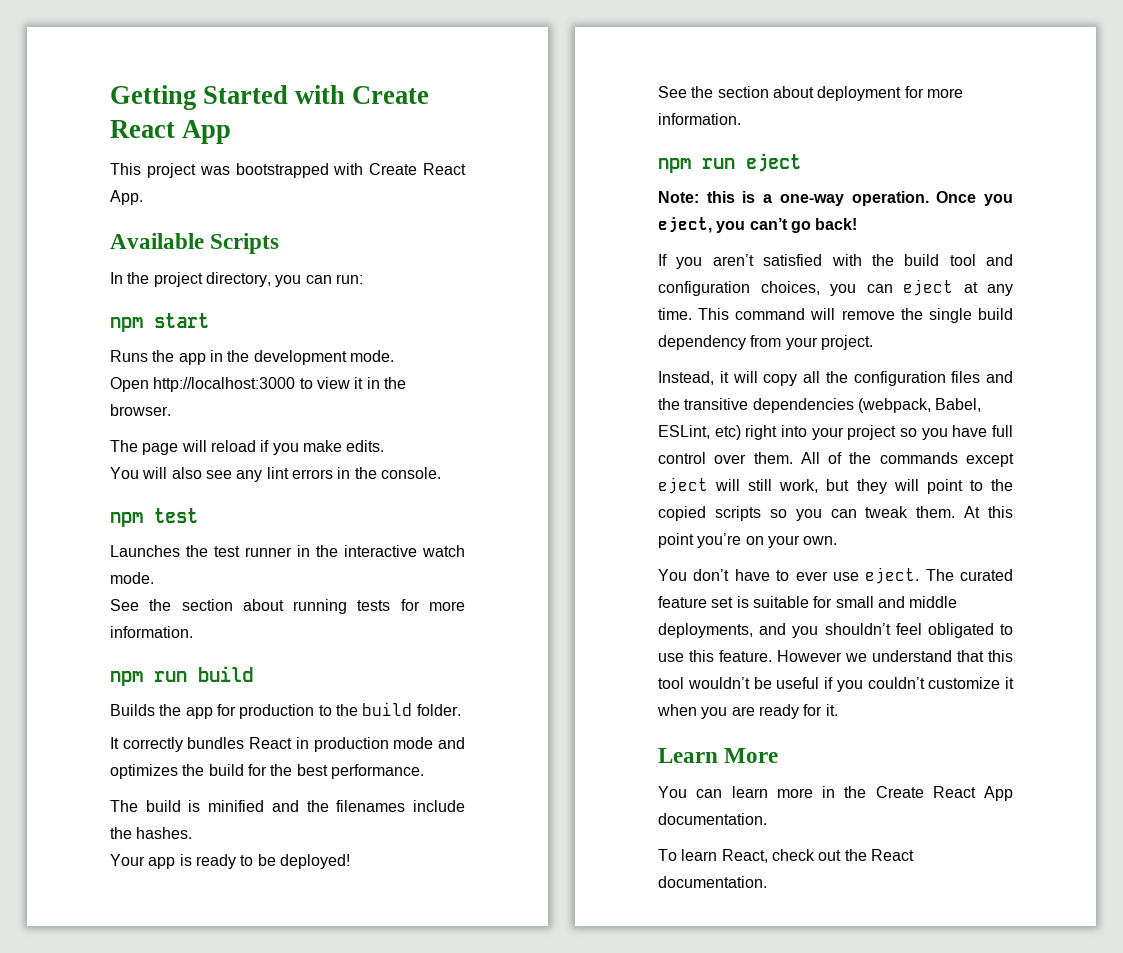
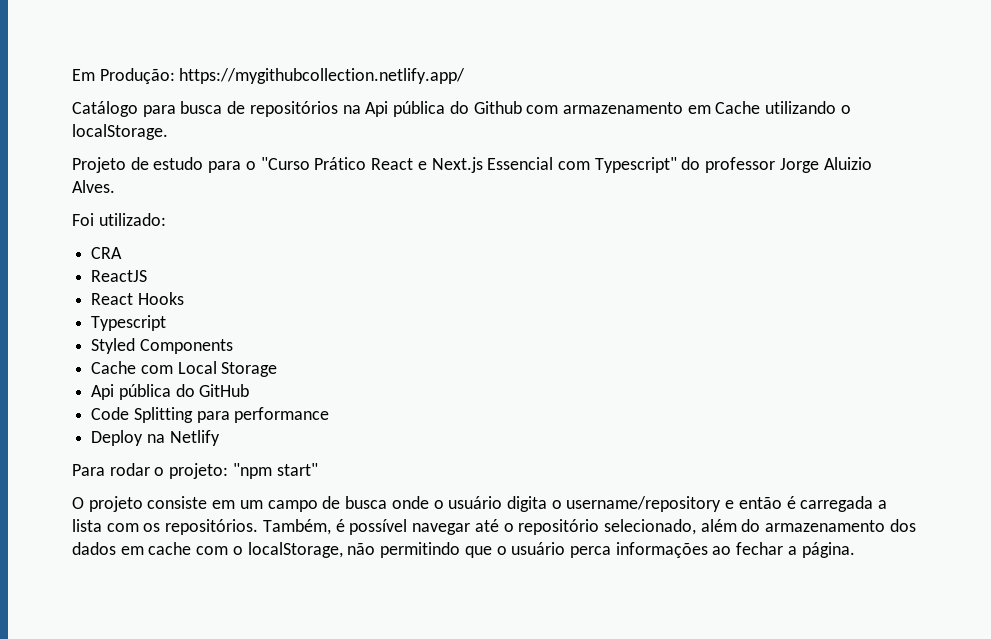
[110,85,430,110] [110,120,232,144] [110,163,466,178] [110,190,143,205] [110,233,280,254] [110,272,363,287] [110,313,209,332] [110,350,394,365] [110,377,406,392] [110,404,171,416] [110,440,385,455] [110,467,441,482] [110,508,198,527] [110,545,465,557] [110,572,154,584] [110,599,465,614] [110,626,193,638] [110,666,253,686] [110,702,461,719] [110,737,465,752] [110,764,424,779] [110,800,466,812] [110,827,193,839] [110,854,350,869] [658,86,963,101] [658,113,741,125] [658,153,801,173] [658,191,1013,206] [658,217,858,233] [658,254,1013,269] [658,279,1013,296] [658,308,1013,323] [658,335,873,350] [658,371,1013,386] [658,398,982,413] [658,425,1013,440] [658,452,1014,467] [658,477,1013,494] [658,506,1013,521] [658,533,838,548] [658,567,1013,584] [658,596,958,608] [658,623,1014,638] [658,650,1013,662] [658,677,1014,692] [657,704,838,719] [658,748,779,763] [658,786,1013,801] [658,813,767,825] [658,849,914,863] [658,876,767,888] Getting Started with Create React App // This project was bootstrapped with Create React App. // Available Scripts // In the project directory, you can run: // npm start // Runs the app in the development mode. // Open http://localhost:3000 to view it in the browser. // The page will reload if you make edits. // You will also see any lint errors in the console. // npm test // Launches the test runner in the interactive watch mode. // See the section about running tests for more information. // npm run build // Builds the app for production to the build folder. // It correctly bundles React in production mode and optimizes the build for the best performance. // The build is minified and the filenames include the hashes. // Your app is ready to be deployed! // See the section about deployment for more information. // npm run eject // Note: this is a one-way operation. Once you eject, you can’t go back! // If you aren’t satisfied with the build tool and configuration choices, you can eject at any time. This command will remove the single build dependency from your project. // Instead, it will copy all the configuration files and the transitive dependencies (webpack, Babel, ESLint, etc) right into your project so you have full control over them. All of the commands except eject will still work, but they will point to the copied scripts so you can tweak them. At this point you’re on your own. // You don’t have to ever use eject. The curated feature set is suitable for small and middle deployments, and you shouldn’t feel obligated to use this feature. However we understand that this tool wouldn’t be useful if you couldn’t customize it when you are ready for it. // Learn More // You can learn more in the Create React App documentation. // To learn React, check out the React documentation. -> [72,68,466,84] [72,101,851,117] [72,124,168,140] [72,157,872,173] [72,180,115,193] [72,213,166,226] [91,247,123,259] [91,270,148,282] [91,292,184,305] [91,315,167,331] [91,338,233,354] [91,361,278,377] [91,384,250,400] [91,407,330,423] [91,430,220,446] [72,463,318,479] [72,496,888,512] [72,519,916,535] [72,542,855,558] Em Produção: https://mygithubcollection.netlify.app/ // Catálogo para busca de repositórios na Api pública do Github com armazenamento em Cache utilizando o localStorage. // Projeto de estudo para o "Curso Prático React e Next.js Essencial com Typescript" do professor Jorge Aluizio Alves. // Foi utilizado: // CRA // ReactJS // React Hooks // Typescript // Styled Components // Cache com Local Storage // Api pública do GitHub // Code Splitting para performance // Deploy na Netlify // Para rodar o projeto: "npm start" // O projeto consiste em um campo de busca onde o usuário digita o username/repository e então é carregada a lista com os repositórios. Também, é possível navegar até o repositório selecionado, além do armazenamento dos dados em cache com o localStorage, não permitindo que o usuário perca informações ao fechar a página.

